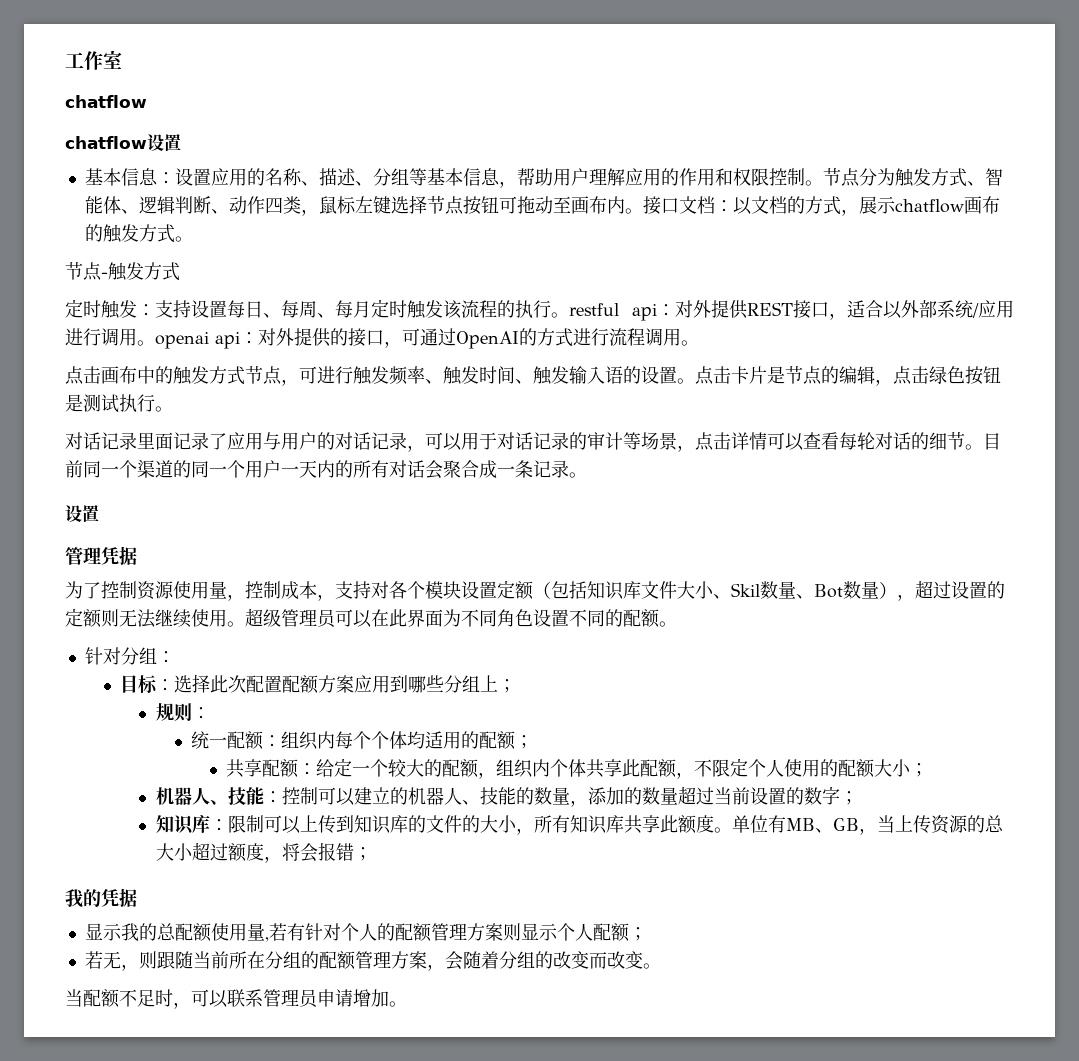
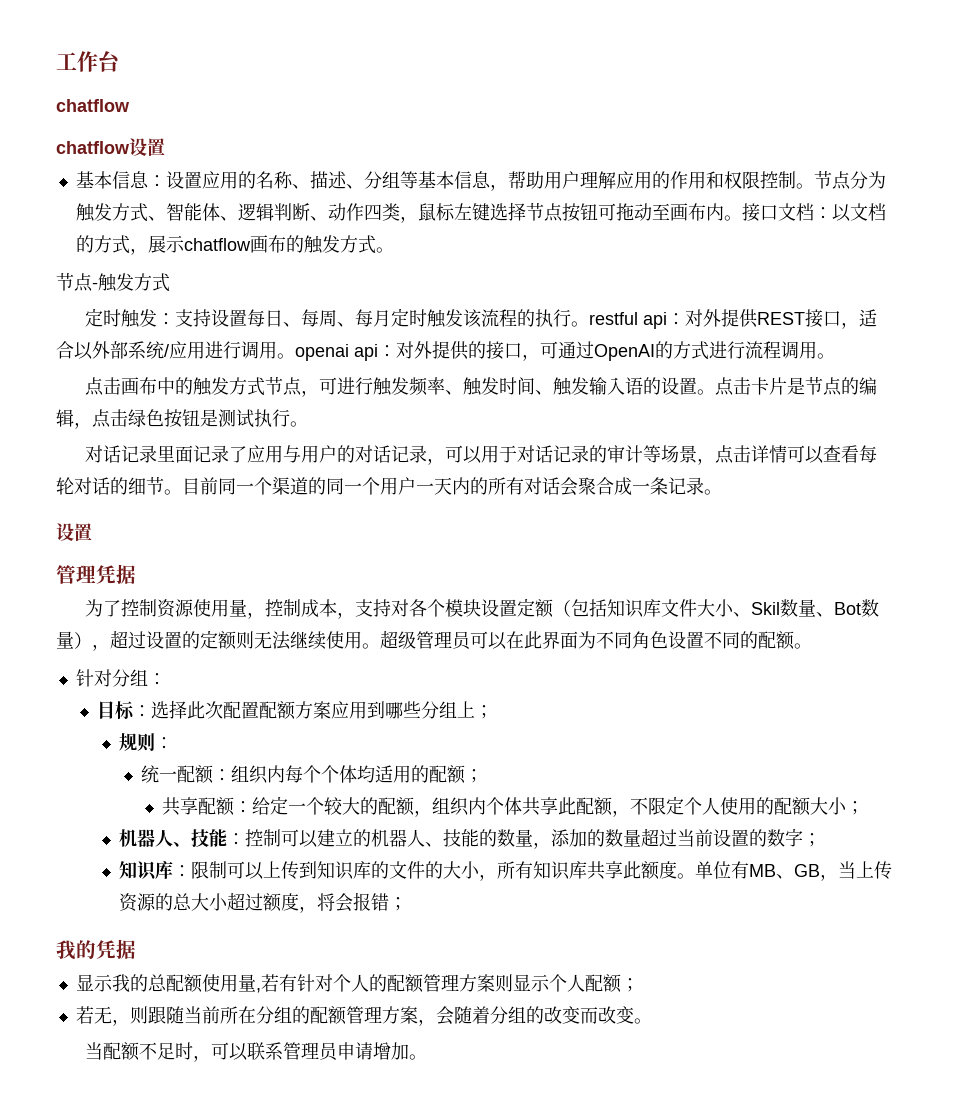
[103,50,122,69] 室 -> [98,51,120,72] 台

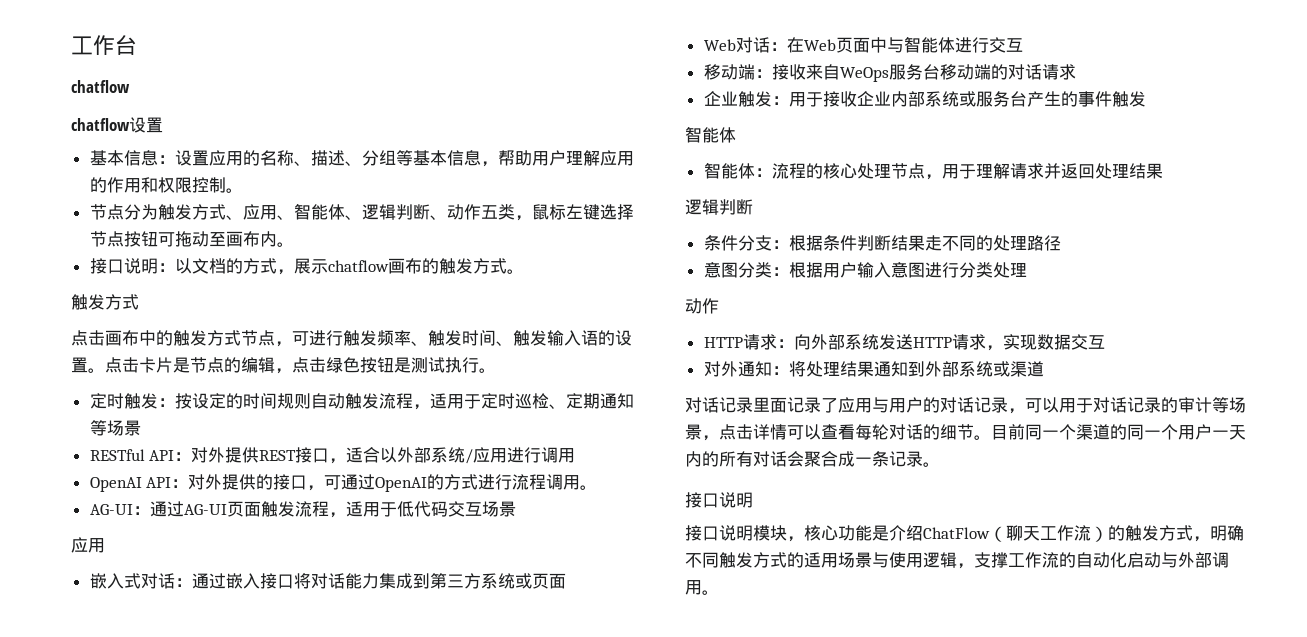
(814, 186) none -> (243, 190) //
(166, 218) none -> [242,204,294,220] 应用、
[363,204,382,221] 四 -> [480,205,498,219] 五
[741,203,814,222] 接口文档 -> [89,258,158,274] // 接口说明
[56,273,170,292] [84,308,877,329] [56,341,835,361] 节点-触发方式 // 定时触发：支持设置每日、每周、每月定时触发该流程的执行。restful api：对外提供REST接口，适合以外部系统/应用进行调用。openai api：对外提供的接口，可通过OpenAI的方式进行流程调用。 -> [71,294,139,310] 触发方式
(308, 424) none -> [89,393,634,410] [89,420,141,436] [89,447,576,464] [89,474,598,492] [89,501,516,518] [71,537,105,553] [89,573,566,589] [703,36,1023,53] [703,64,1076,82] [703,91,1146,107] [685,126,736,143] [703,162,1163,180] [685,199,753,215] [703,235,1061,251] [703,262,1027,278] [685,298,719,314] [703,334,1105,351] [703,361,1044,377] // 定时触发：按设定的时间规则自动触发流程，适用于定时巡检、定期通知等场景 // RESTful API：对外提供REST接口，适合以外部系统/应用进行调用 // OpenAI API：对外提供的接口，可通过OpenAI的方式进行流程调用。 // AG-UI：通过AG-UI页面触发流程，适用于低代码交互场景 // 应用 // 嵌入式对话：通过嵌入接口将对话能力集成到第三方系统或页面 // Web对话：在Web页面中与智能体进行交互 // 移动端：接收来自WeOps服务台移动端的对话请求 // 企业触发：用于接收企业内部系统或服务台产生的事件触发 // 智能体 // 智能体：流程的核心处理节点，用于理解请求并返回处理结果 // 逻辑判断 // 条件分支：根据条件判断结果走不同的处理路径 // 意图分类：根据用户输入意图进行分类处理 // 动作 // HTTP请求：向外部系统发送HTTP请求，实现数据交互 // 对外通知：将处理结果通知到外部系统或渠道
[56,523,92,541] [56,564,136,584] [84,598,879,619] [56,630,812,651] [75,669,166,687] [97,700,494,720] [119,733,174,752] [140,765,483,784] [162,796,865,817] [119,828,822,849] [119,860,893,881] [119,892,408,913] [56,939,136,960] [75,974,639,993] [75,1006,652,1026] [84,1042,409,1062] 设置 // 管理凭据 // 为了控制资源使用量，控制成本，支持对各个模块设置定额（包括知识库文件大小、Skil数量、Bot数量），超过设置的定额则无法继续使用。超级管理员可以在此界面为不同角色设置不同的配额。 // 针对分组： // 目标：选择此次配置配额方案应用到哪些分组上； // 规则： // 统一配额：组织内每个个体均适用的配额； // 共享配额：给定一个较大的配额，组织内个体共享此配额，不限定个人使用的配额大小； // 机器人、技能：控制可以建立的机器人、技能的数量，添加的数量超过当前设置的数字； // 知识库：限制可以上传到知识库的文件的大小，所有知识库共享此额度。单位有MB、GB，当上传资源的总大小超过额度，将会报错； // 我的凭据 // 显示我的总配额使用量,若有针对个人的配额管理方案则显示个人配额； // 若无，则跟随当前所在分组的配额管理方案，会随着分组的改变而改变。 // 当配额不足时，可以联系管理员申请增加 -> [685,492,753,508] [685,525,1244,542] [685,552,1229,569] [685,580,702,595] 接口说明 // 接口说明模块，核心功能是介绍ChatFlow（聊天工作流）的触发方式，明确不同触发方式的适用场景与使用逻辑，支撑工作流的自动化启动与外部调用

